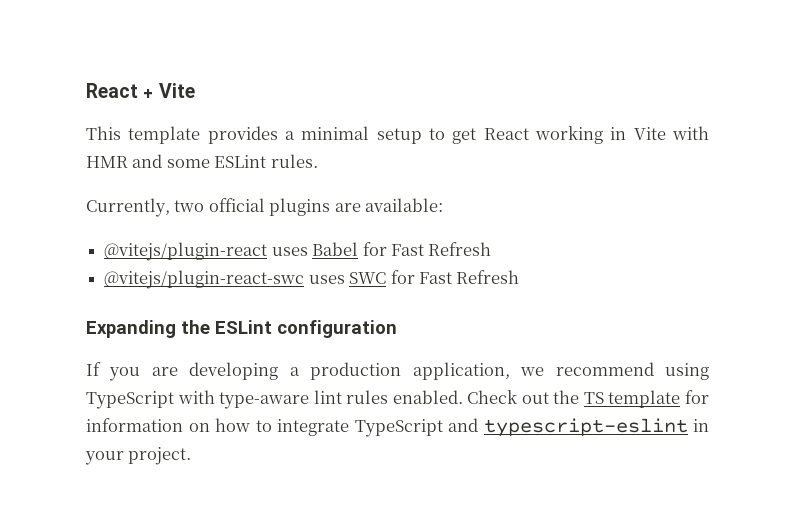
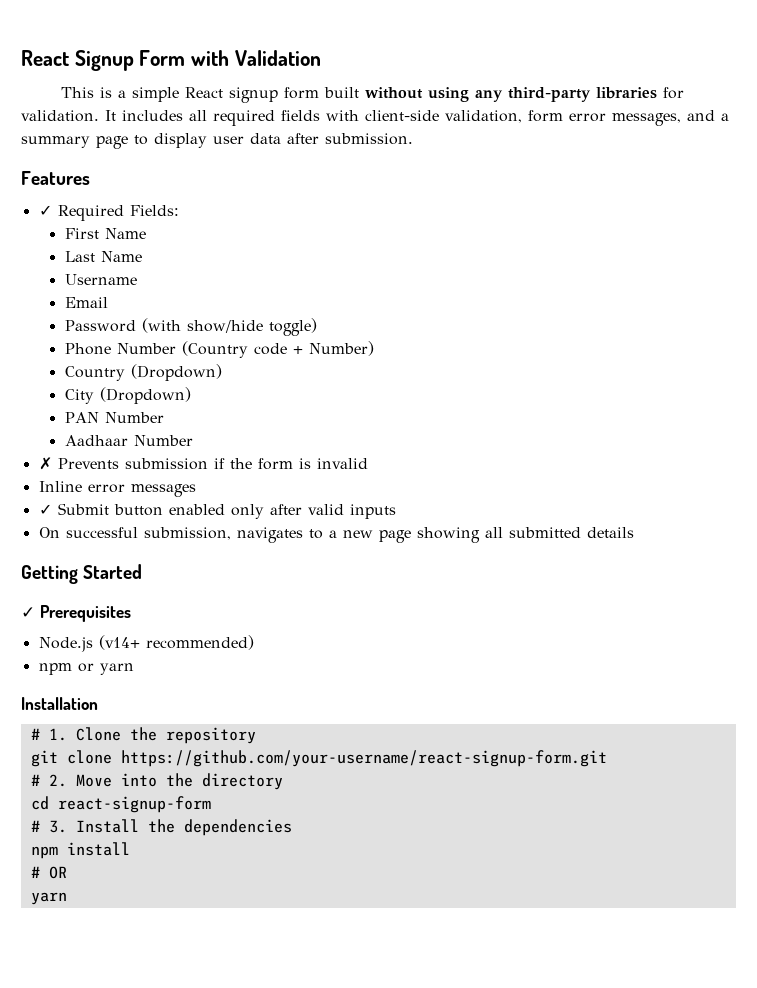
[86,83,195,98] [86,126,710,144] [86,154,318,168] [86,198,444,217] [104,242,492,261] [104,270,520,289] [86,320,397,338] [86,362,709,381] [86,390,709,409] [86,418,709,437] [85,447,192,465] React + Vite // This template provides a minimal setup to get React working in Vite with HMR and some ESLint rules. // Currently, two official plugins are available: // @vitejs/plugin-react uses Babel for Fast Refresh // @vitejs/plugin-react-swc uses SWC for Fast Refresh // Expanding the ESLint configuration // If you are developing a production application, we recommend using TypeScript with type-aware lint rules enabled. Check out the TS template for information on how to integrate TypeScript and typescript-eslint in your project. -> [21,50,321,71] [61,87,685,103] [21,110,729,126] [21,133,413,149] [21,171,90,185] [38,205,179,221] [64,228,146,239] [64,251,142,262] [64,274,137,285] [64,297,108,308] [64,318,317,336] [64,341,374,358] [64,364,222,381] [64,387,191,404] [64,412,164,423] [64,435,193,446] [38,457,368,470] [38,481,196,497] [38,503,396,519] [38,527,634,543] [21,564,143,584] [21,605,131,622] [38,635,254,652] [38,663,134,675] [21,697,98,710] [30,727,256,744] [30,750,607,767] [30,773,283,790] [30,796,211,813] [30,819,292,836] [30,842,130,859] [30,866,67,879] [30,892,67,905] React Signup Form with Validation // This is a simple React signup form built without using any third-party libraries for validation. It includes all required fields with client-side validation, form error messages, and a summary page to display user data after submission. // Features // ✓ Required Fields: // First Name // Last Name // Username // Email // Password (with show/hide toggle) // Phone Number (Country code + Number) // Country (Dropdown) // City (Dropdown) // PAN Number // Aadhaar Number // ✗ Prevents submission if the form is invalid // Inline error messages // ✓ Submit button enabled only after valid inputs // On successful submission, navigates to a new page showing all submitted details // Getting Started // ✓ Prerequisites // Node.js (v14+ recommended) // npm or yarn // Installation // # 1. Clone the repository // git clone https://github.com/your-username/react-signup-form.git // # 2. Move into the directory // cd react-signup-form // # 3. Install the dependencies // npm install // # OR // yarn

